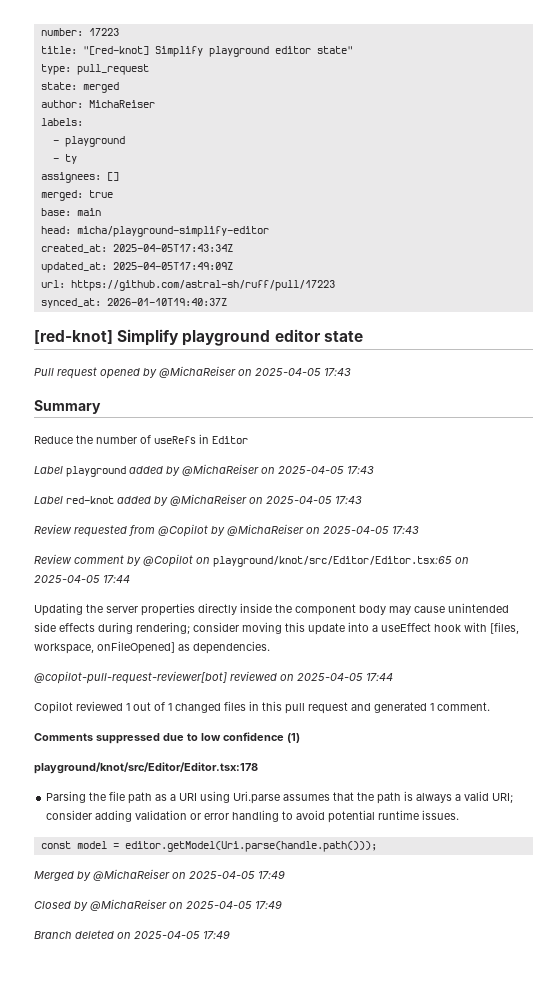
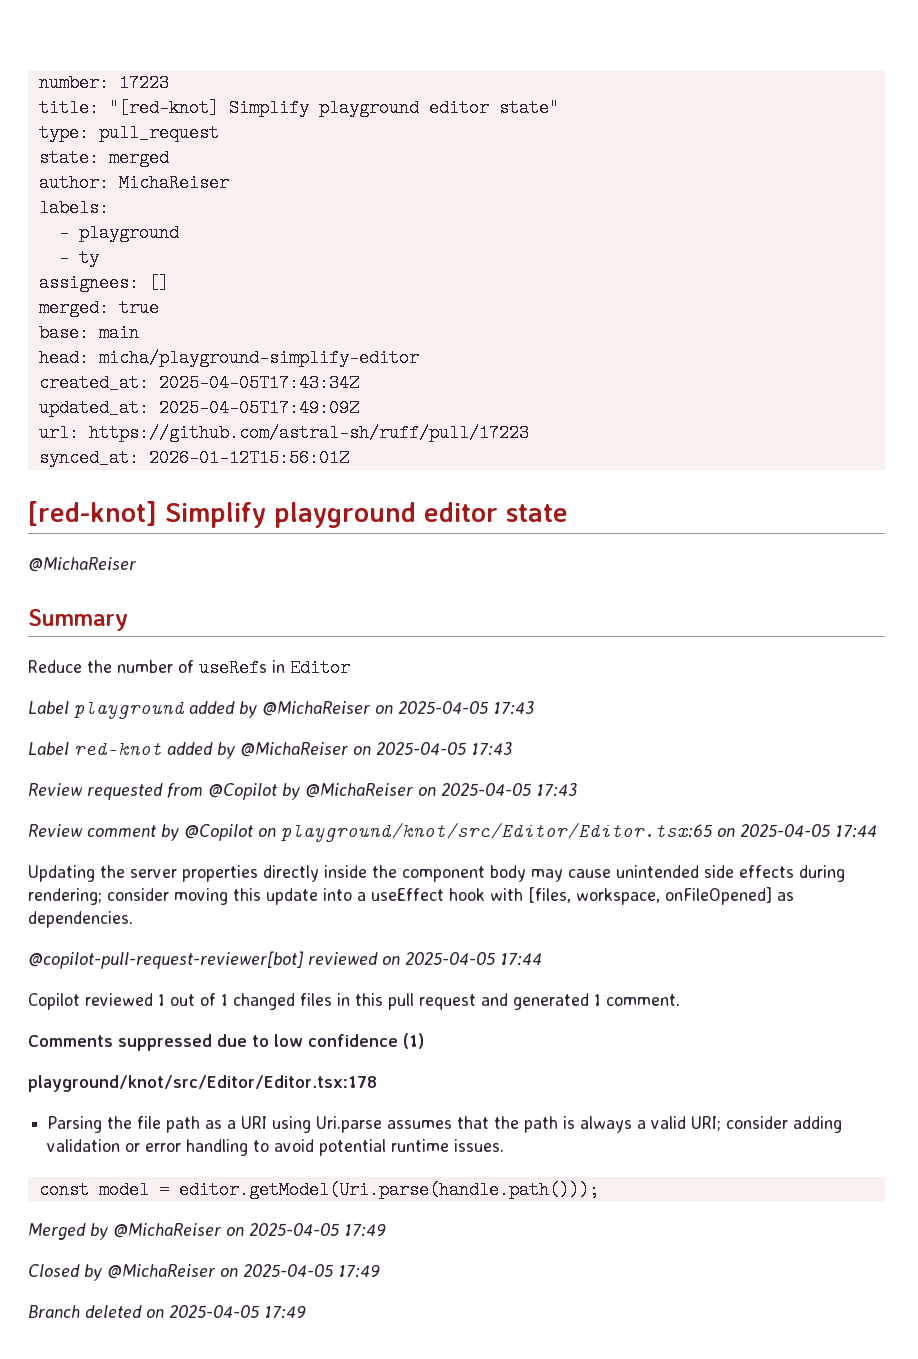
[106,298,227,306] 2026-01-10T19:40:37Z -> [148,449,349,467] 2026-01-12T15:56:01Z
[34,366,351,379] Pull request opened by @MichaReiser on 2025-04-05 17:43 -> [28,557,136,572] @MichaReiser

